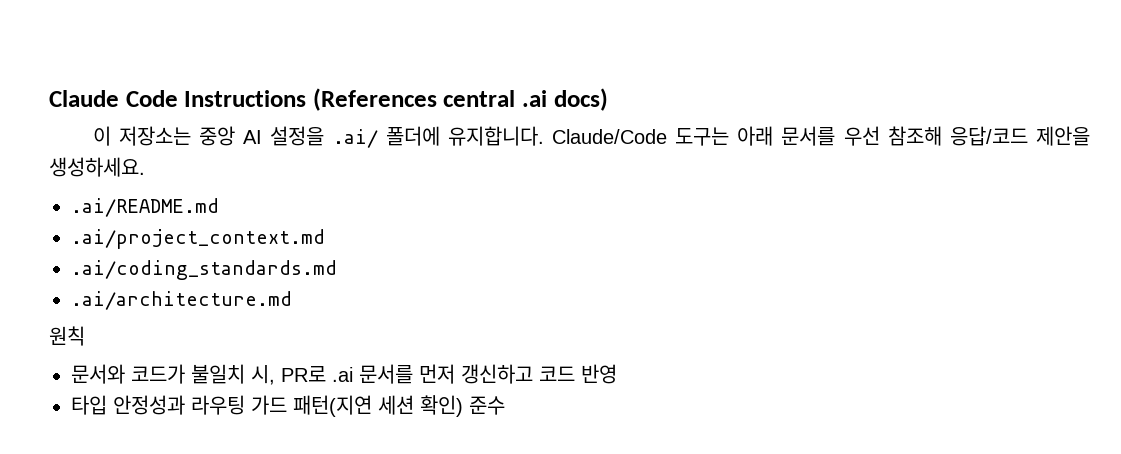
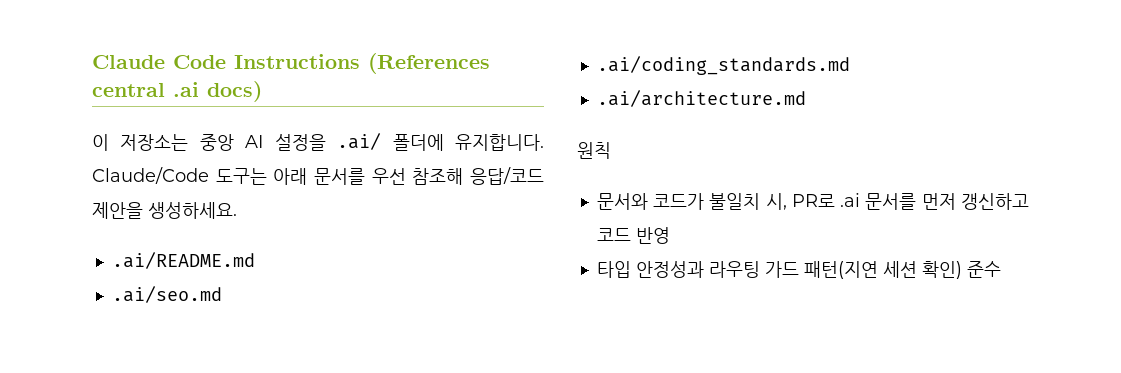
[71,229,325,249] .ai/project_context.md -> [111,286,222,303] .ai/seo.md

